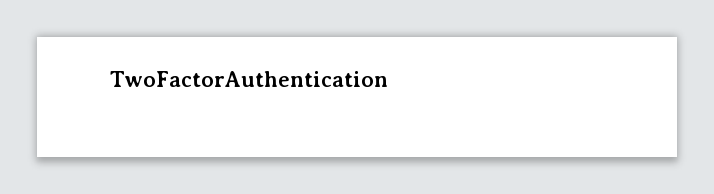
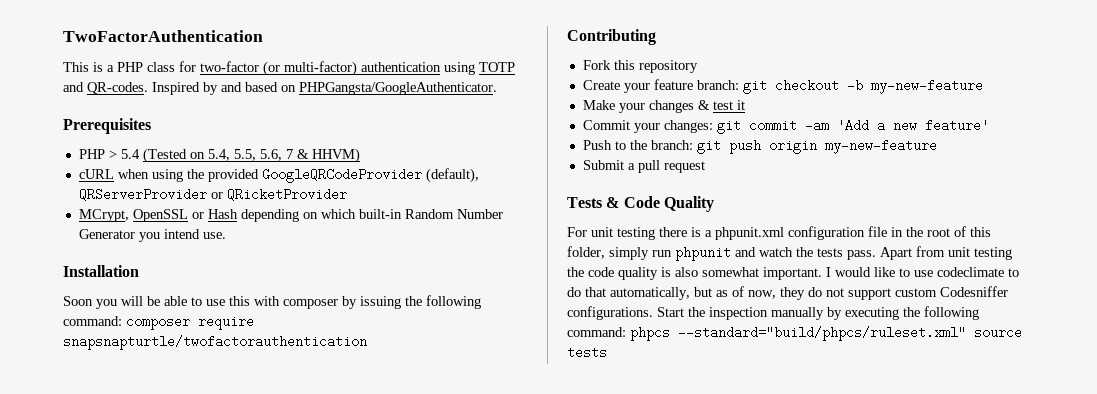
(388, 79) none -> [63,61,515,76] [63,82,497,95] [63,118,151,134] [78,148,360,163] [78,168,479,183] [78,188,347,201] [78,209,503,222] [78,229,226,242] [63,265,139,277] [63,295,481,309] [63,315,254,330] [63,335,367,350] [567,29,656,45] [582,60,698,73] [582,79,983,94] [582,100,745,113] [582,119,989,134] [582,139,937,154] [582,160,705,173] [567,196,714,212] [567,226,991,240] [567,246,1012,261] [567,267,1019,280] [567,286,1008,300] [567,306,979,320] [567,326,1022,341] [567,346,607,359] // This is a PHP class for two-factor (or multi-factor) authentication using TOTP and QR-codes. Inspired by and based on PHPGangsta/GoogleAuthenticator. // Prerequisites // PHP > 5.4 (Tested on 5.4, 5.5, 5.6, 7 & HHVM) // cURL when using the provided GoogleQRCodeProvider (default), QRServerProvider or QRicketProvider // MCrypt, OpenSSL or Hash depending on which built-in Random Number Generator you intend use. // Installation // Soon you will be able to use this with composer by issuing the following command: composer require snapsnapturtle/twofactorauthentication // Contributing // Fork this repository // Create your feature branch: git checkout -b my-new-feature // Make your changes & test it // Commit your changes: git commit -am 'Add a new feature' // Push to the branch: git push origin my-new-feature // Submit a pull request // Tests & Code Quality // For unit testing there is a phpunit.xml configuration file in the root of this folder, simply run phpunit and watch the tests pass. Apart from unit testing the code quality is also somewhat important. I would like to use codeclimate to do that automatically, but as of now, they do not support custom Codesniffer configurations. Start the inspection manually by executing the following command: phpcs --standard="build/phpcs/ruleset.xml" source tests

